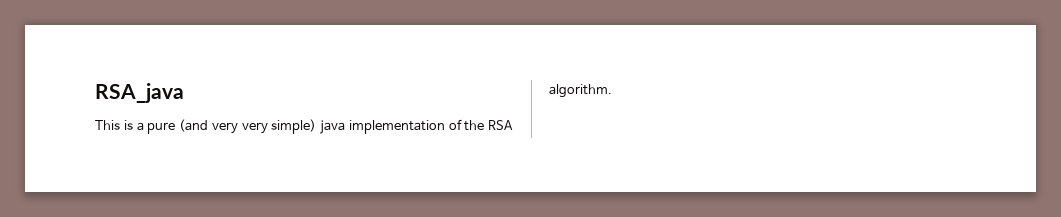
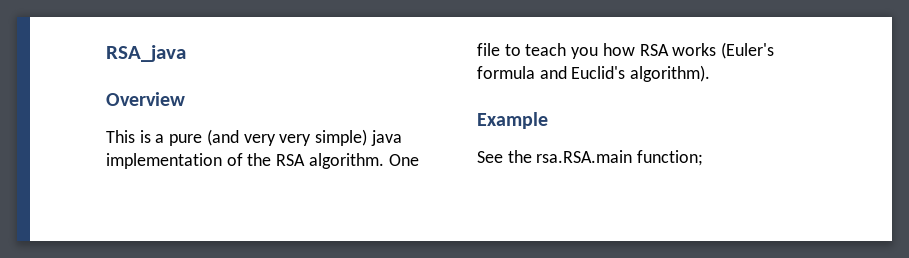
(184, 93) none -> [106,92,185,106] // Overview
(612, 91) none -> [388,154,419,166] [477,42,775,59] [477,65,711,82] [477,112,548,129] [477,150,704,166] One file to teach you how RSA works (Euler's formula and Euclid's algorithm). // Example // See the rsa.RSA.main function;

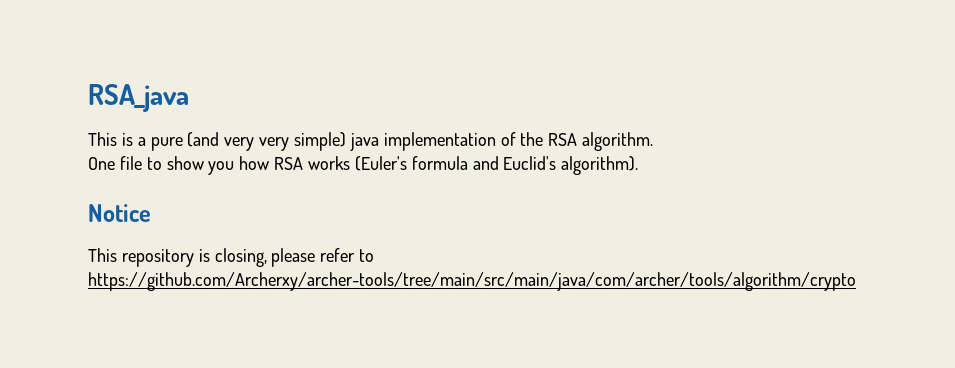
[106,92,185,106] // Overview -> (189, 98) none
(384, 161) none -> (654, 141) //
[525,43,567,56] teach -> [166,156,204,170] show
[477,112,548,129] [477,150,704,166] Example // See the rsa.RSA.main function; -> [88,204,151,222] [88,248,375,267] [88,272,856,291] Notice // This repository is closing, please refer to https://github.com/Archerxy/archer-tools/tree/main/src/main/java/com/archer/tools/algorithm/crypto

